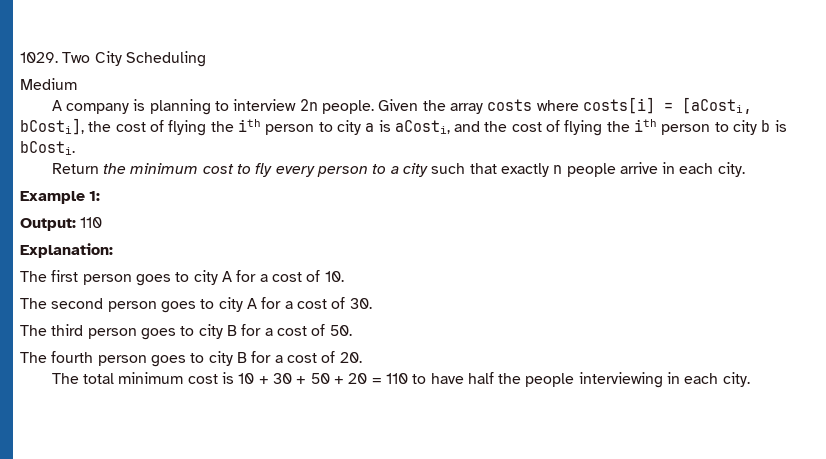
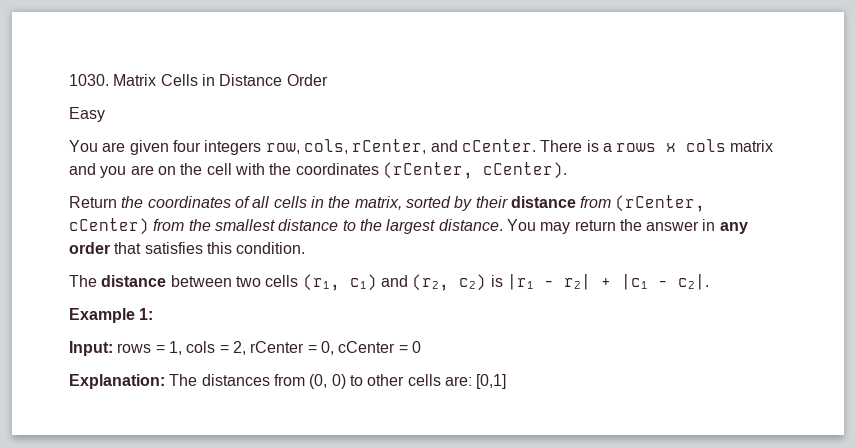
[20,51,206,67] [20,78,77,90] [51,97,752,115] [20,118,787,136] [20,141,75,155] [51,162,745,177] [20,191,101,204] [20,217,103,231] [20,243,113,258] [20,270,344,286] [20,297,372,313] [20,324,352,340] [20,351,362,367] [51,372,750,388] 1029. Two City Scheduling // Medium // A company is planning to interview 2n people. Given the array costs where costs[i] = [aCosti, bCosti], the cost of flying the ith person to city a is aCosti, and the cost of flying the ith person to city b is bCosti. // Return the minimum cost to fly every person to a city such that exactly n people arrive in each city. // Example 1: // Output: 110 // Explanation: // The first person goes to city A for a cost of 10. // The second person goes to city A for a cost of 30. // The third person goes to city B for a cost of 50. // The fourth person goes to city B for a cost of 20. // The total minimum cost is 10 + 30 + 50 + 20 = 110 to have half the people interviewing in each city. -> [69,74,328,86] [69,107,105,122] [69,139,774,155] [69,162,567,179] [69,195,706,212] [69,218,748,235] [69,242,306,254] [69,274,709,291] [69,308,154,323] [69,341,421,356] [69,374,507,389] 1030. Matrix Cells in Distance Order // Easy // You are given four integers row, cols, rCenter, and cCenter. There is a rows x cols matrix and you are on the cell with the coordinates (rCenter, cCenter). // Return the coordinates of all cells in the matrix, sorted by their distance from (rCenter, cCenter) from the smallest distance to the largest distance. You may return the answer in any order that satisfies this condition. // The distance between two cells (r1, c1) and (r2, c2) is |r1 - r2| + |c1 - c2|. // Example 1: // Input: rows = 1, cols = 2, rCenter = 0, cCenter = 0 // Explanation: The distances from (0, 0) to other cells are: [0,1]

